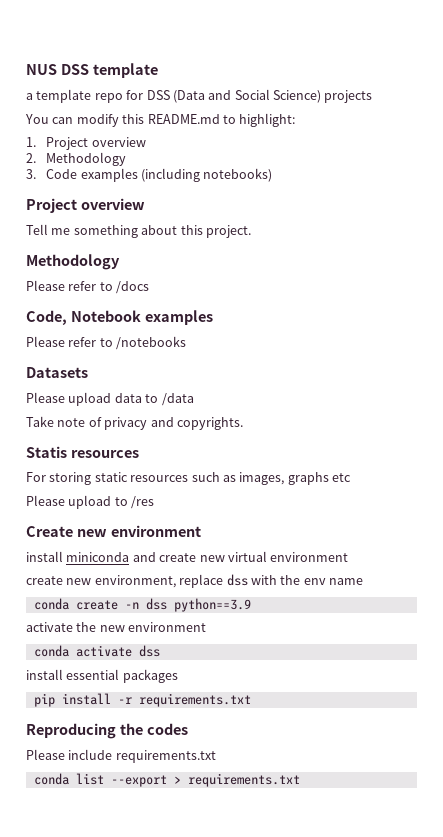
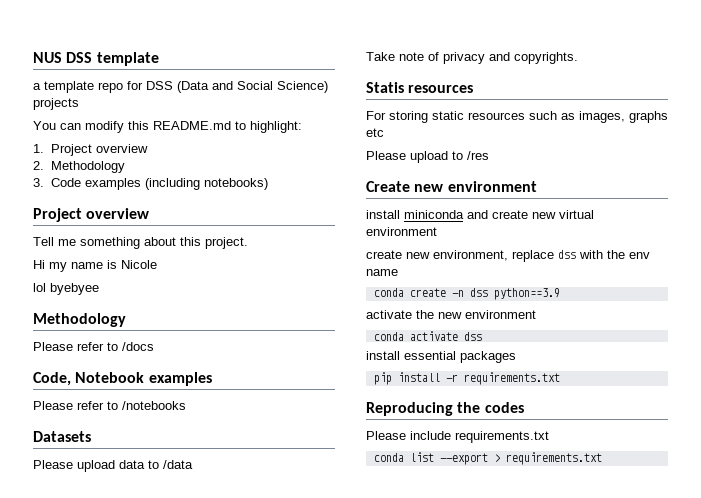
(251, 231) none -> [33,260,157,272] [33,283,99,295] // Hi my name is Nicole // lol byebyee

